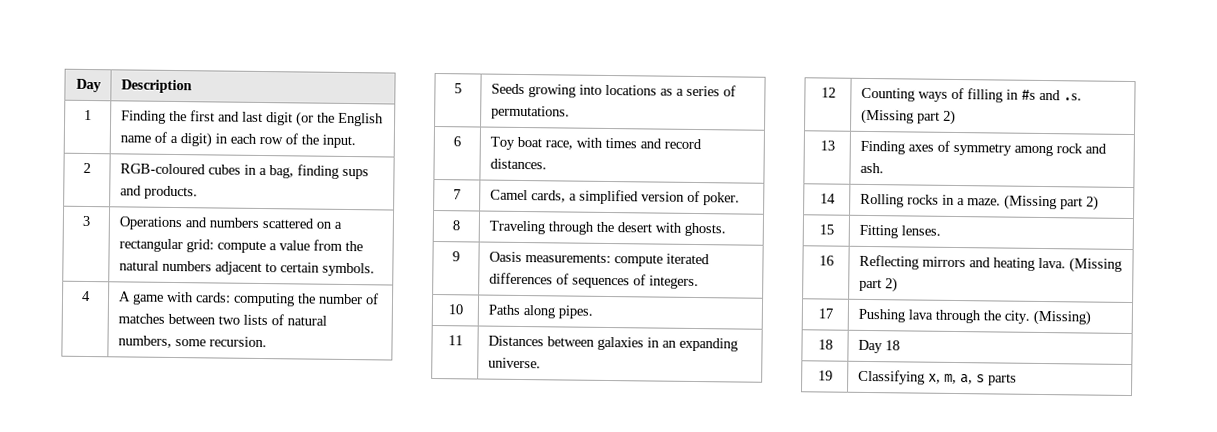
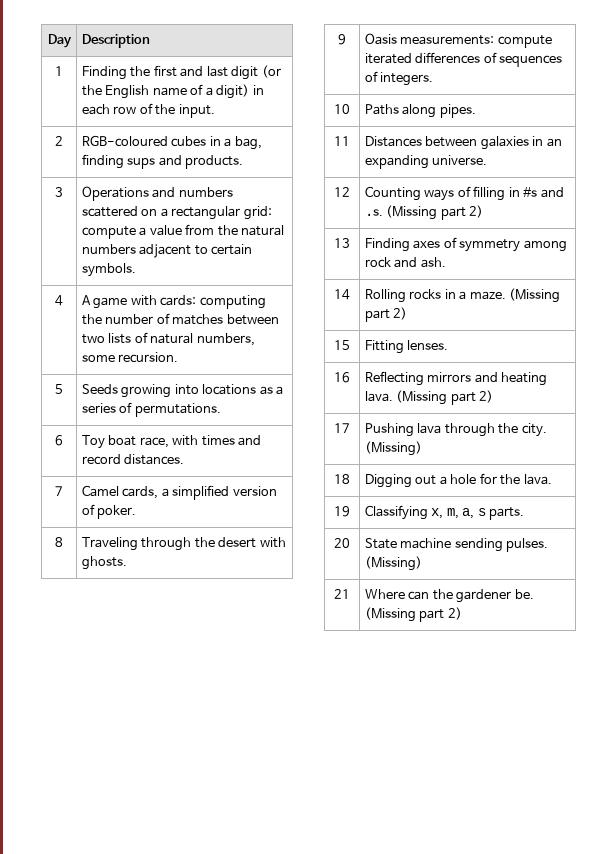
[857,339,900,354] Day 18 -> [364,473,552,488] Digging out a hole for the lava.
[987,373,1017,386] parts -> [489,507,525,520] [334,538,350,548] [364,538,549,552] [364,556,422,571] [334,589,350,599] [364,589,534,603] [364,607,462,622] parts. // 20 | State machine sending pulses. (Missing) // 21 | Where can the gardener be. (Missing part 2)

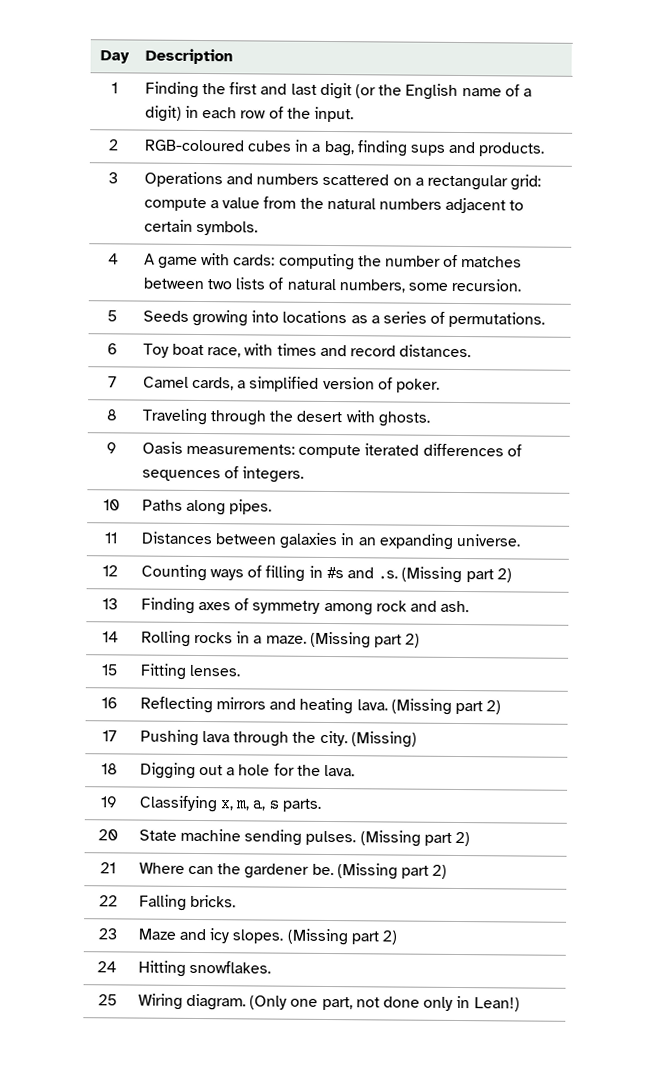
[364,556,422,571] (Missing) -> [359,830,470,847] (Missing part 2)
(462, 613) none -> [98,895,118,907] [138,894,237,911] [97,928,117,940] [137,928,397,946] [97,961,117,973] [137,960,272,977] [97,994,117,1006] [137,993,520,1012] // 22 | Falling bricks. // 23 | Maze and icy slopes. (Missing part 2) // 24 | Hitting snowflakes. // 25 | Wiring diagram. (Only one part, not done only in Lean!)

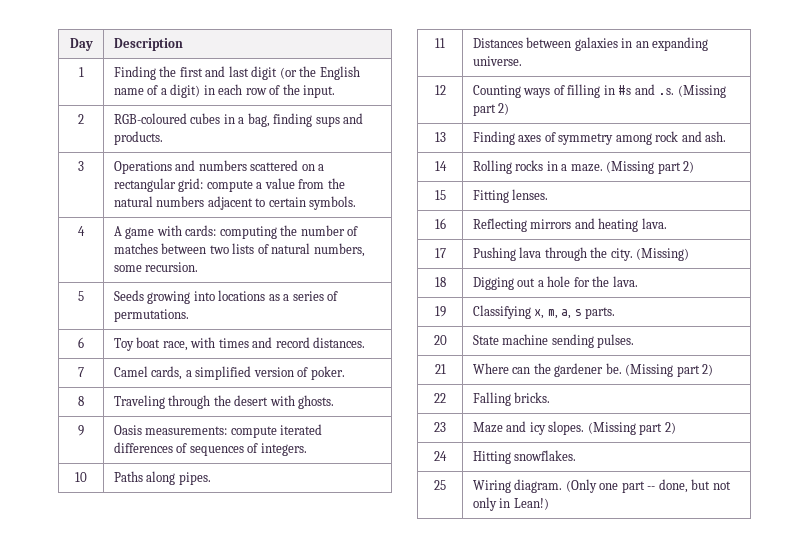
[390,698,502,715] (Missing part 2) -> (667, 223) none
[359,830,470,847] (Missing part 2) -> (635, 341) none
[321,996,420,1011] part, not done -> [621,479,731,493] part -- done, but not

